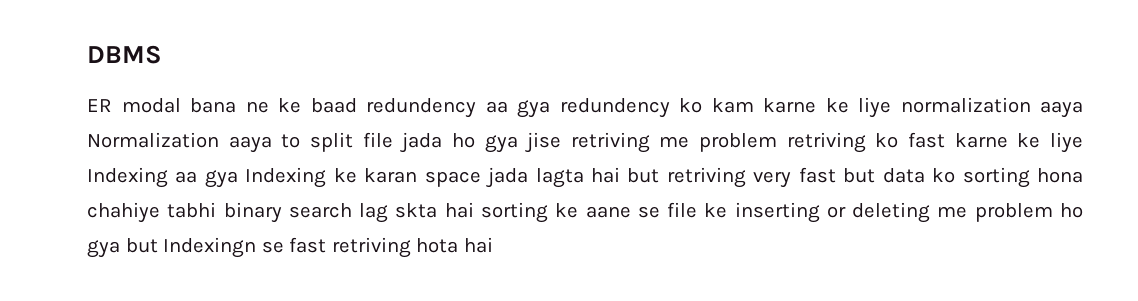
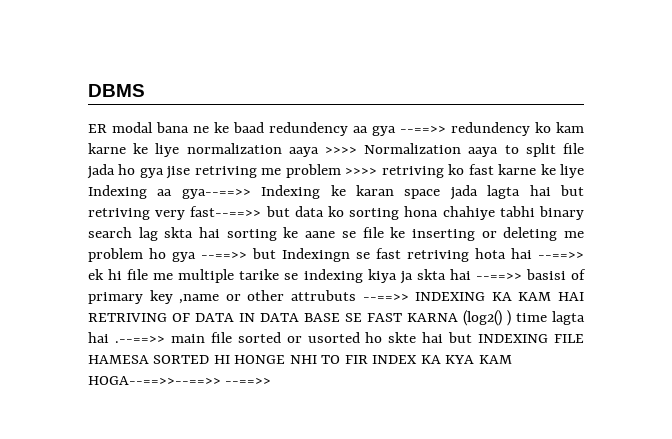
(550, 109) none -> [400,125,446,133] --==>>
(1083, 109) none -> [325,146,358,154] >>>>
(778, 142) none -> [345,167,378,175] >>>>
[204,170,238,188] gya -> [181,188,251,199] gya--==>>
[798,167,836,183] fast -> [190,206,262,217] fast--==>>
(120, 249) none -> [201,251,247,259] --==>>
(493, 245) none -> [538,251,584,259] [88,269,586,284] [88,290,585,304] [88,310,585,326] [88,332,585,343] [88,355,512,364] [88,376,272,385] --==>> ek hi file me multiple tarike se indexing kiya ja skta hai --==>> basisi of primary key ,name or other attrubuts --==>> INDEXING KA KAM HAI RETRIVING OF DATA IN DATA BASE SE FAST KARNA (log2() ) time lagta hai .--==>> main file sorted or usorted ho skte hai but INDEXING FILE HAMESA SORTED HI HONGE NHI TO FIR INDEX KA KYA KAM HOGA--==>>--==>> --==>>

